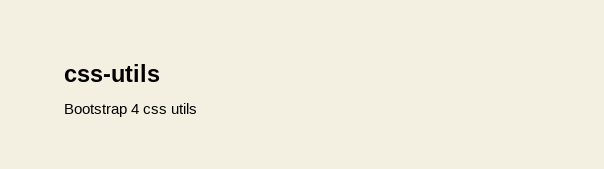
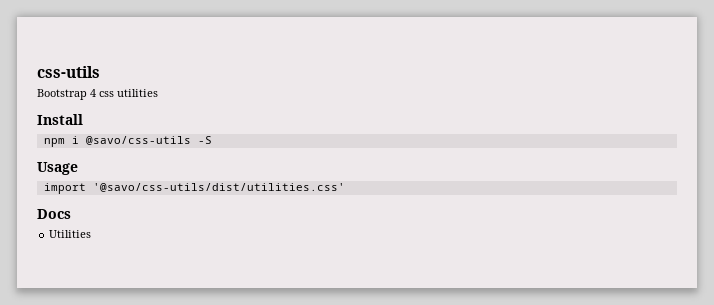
[171,103,198,114] utils -> [117,89,158,97] [37,114,83,125] [43,136,212,147] [37,162,78,175] [43,183,345,194] [37,209,71,219] [49,230,92,238] utilities // Install // npm i @savo/css-utils -S // Usage // import '@savo/css-utils/dist/utilities.css' // Docs // Utilities

